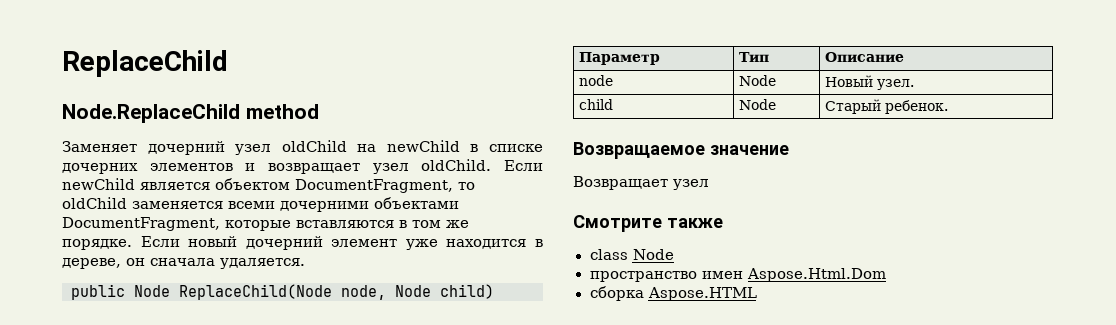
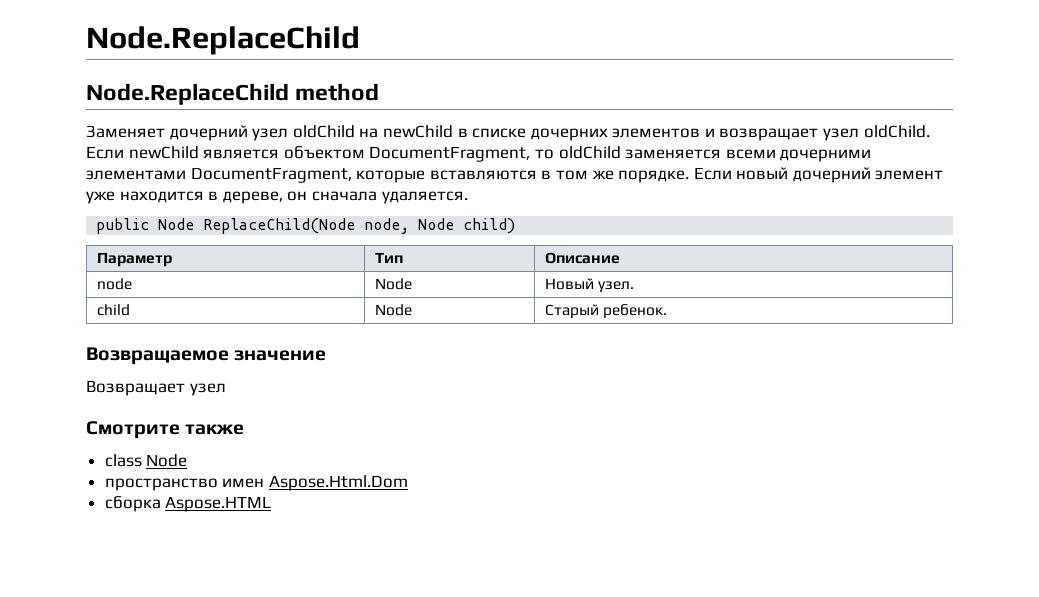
[62,50,228,77] ReplaceChild -> [86,26,360,55] Node.ReplaceChild
[374,197,459,209] объектами -> [86,170,186,180] элементами

